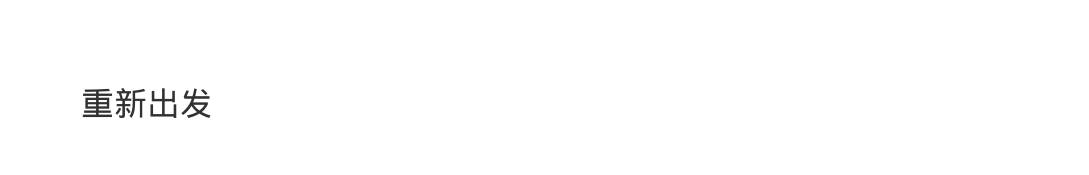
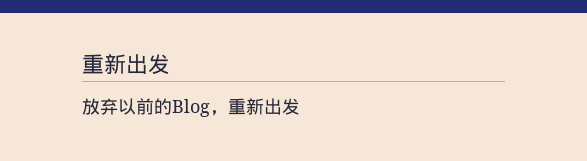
[81,88,213,118] 重新出发 -> [82,54,170,74] [82,98,300,117] 重新出发 // 放弃以前的Blog，重新出发

